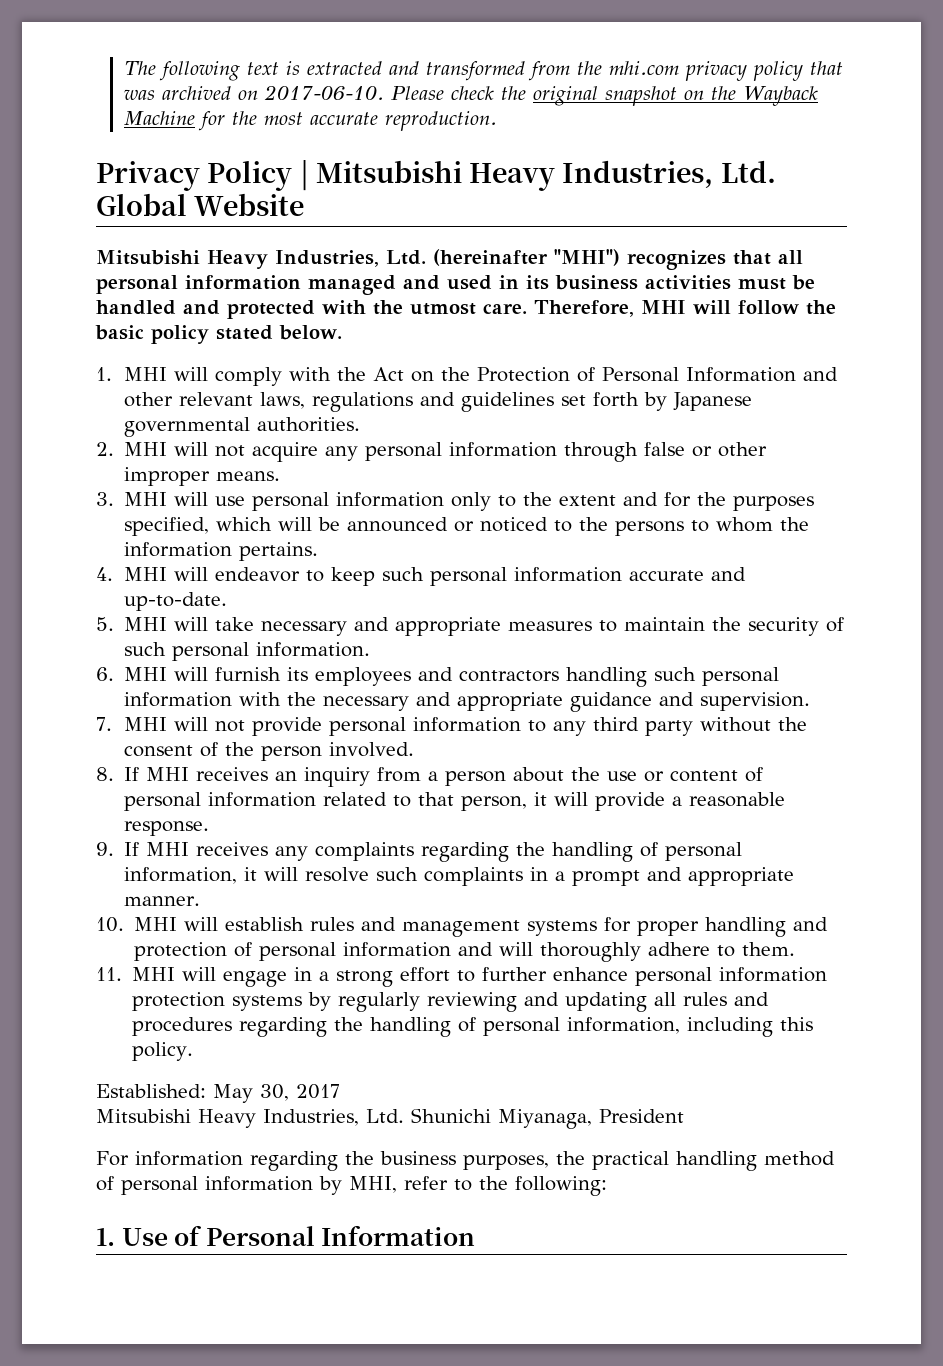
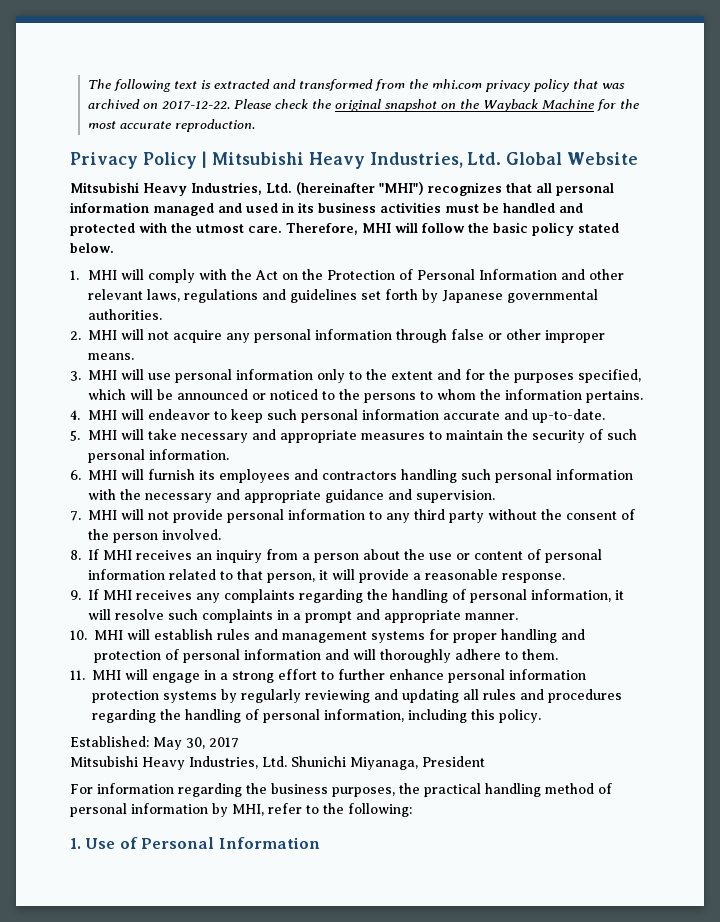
[264,85,385,100] 2017-06-10. -> [161,101,230,110] 2017-12-22.

